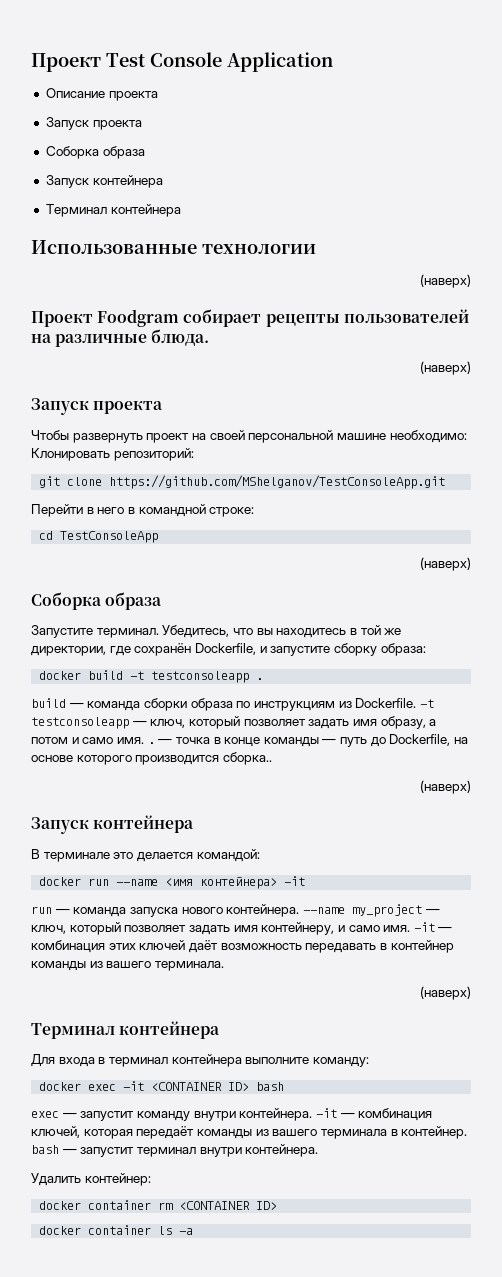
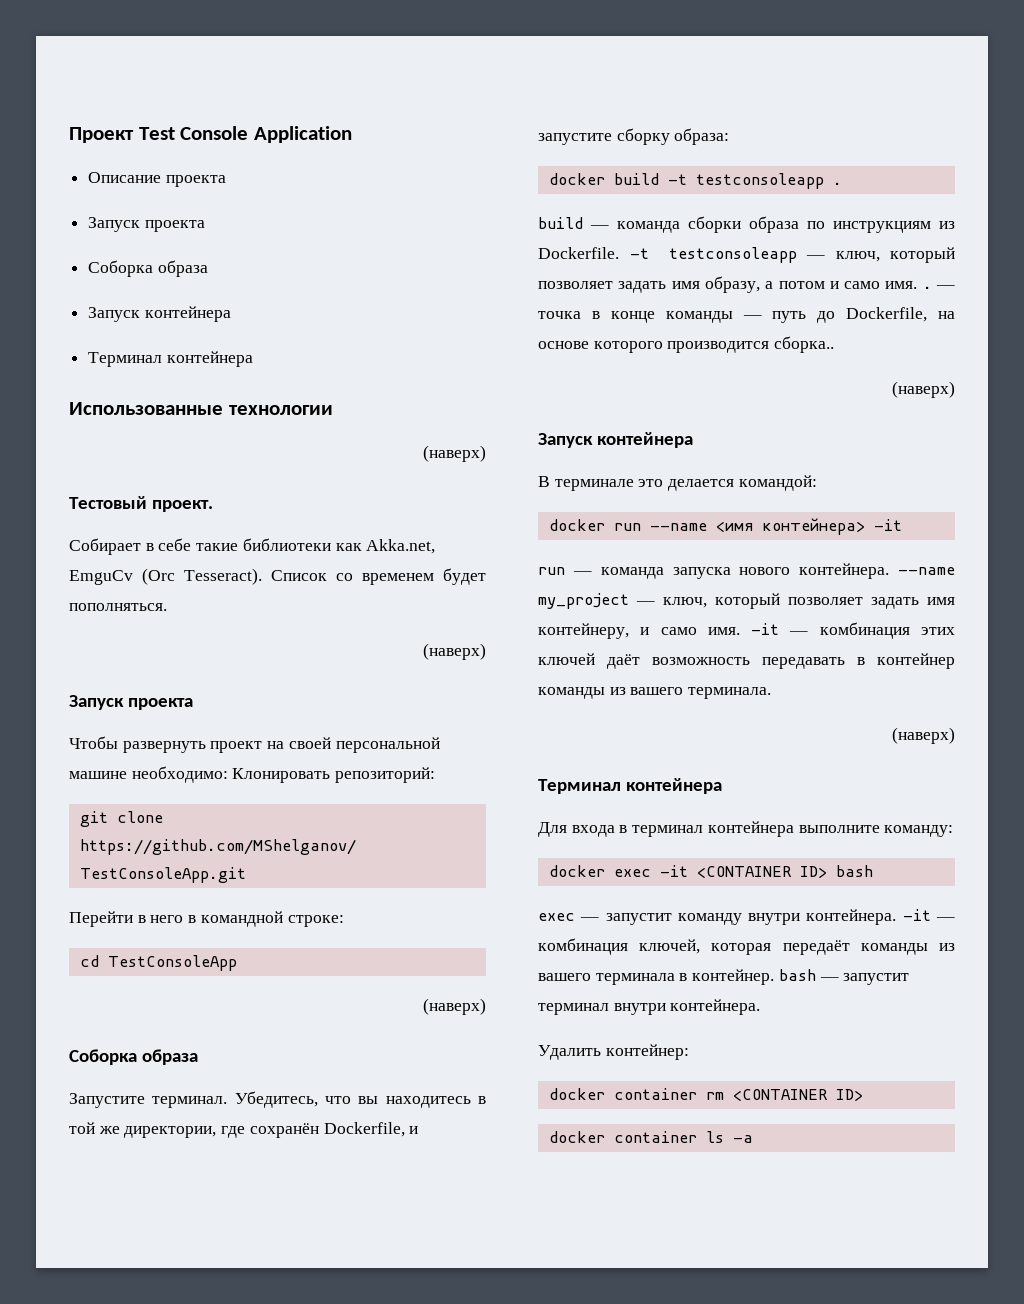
[31,309,469,327] [31,329,210,347] Проект Foodgram собирает рецепты пользователей на различные блюда. -> [69,496,214,512] [69,538,436,555] [69,568,486,585] [69,603,167,611] Тестовый проект. // Собирает в себе такие библиотеки как Akka.net, EmguCv (Orc Tesseract). Список со временем будет пополняться.

